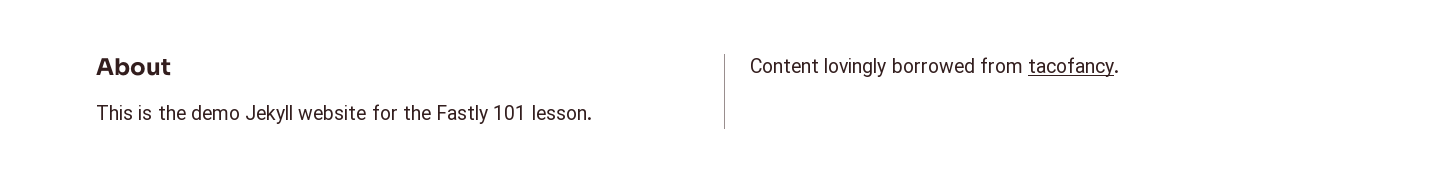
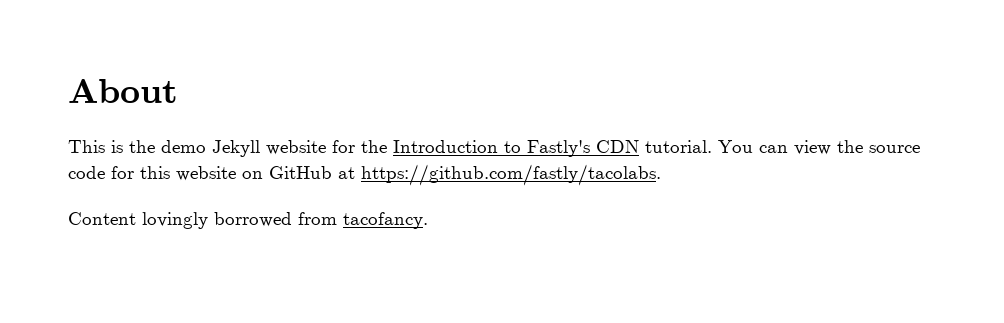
[436,105,592,124] Fastly 101 lesson. -> [393,140,920,157] [68,164,661,186] Introduction to Fastly's CDN tutorial. You can view the source code for this website on GitHub at https://github.com/fastly/tacolabs.

